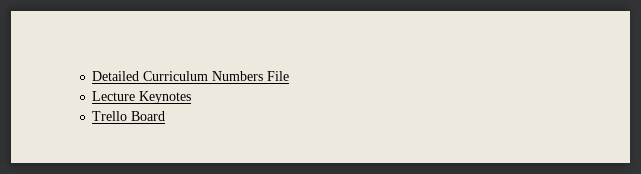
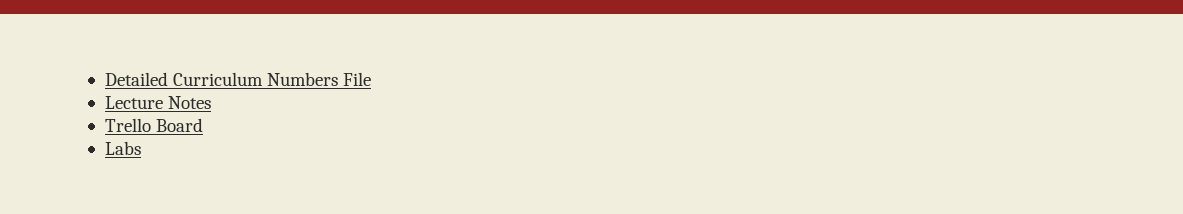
[139,91,192,104] Keynotes -> [168,96,212,109] Notes
(166, 116) none -> [104,141,141,155] // Labs

